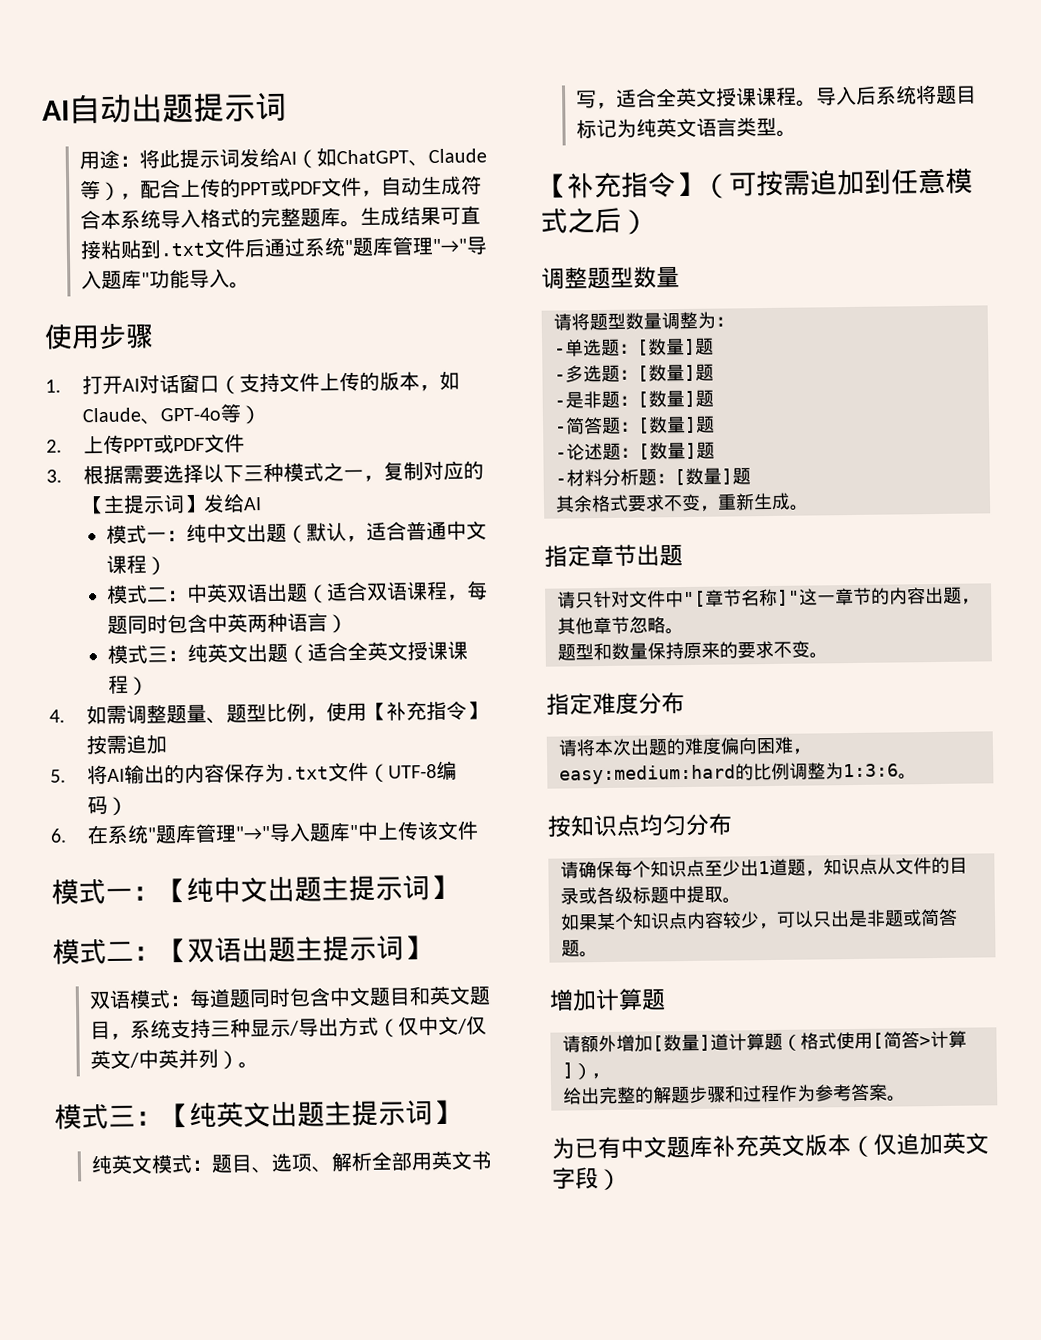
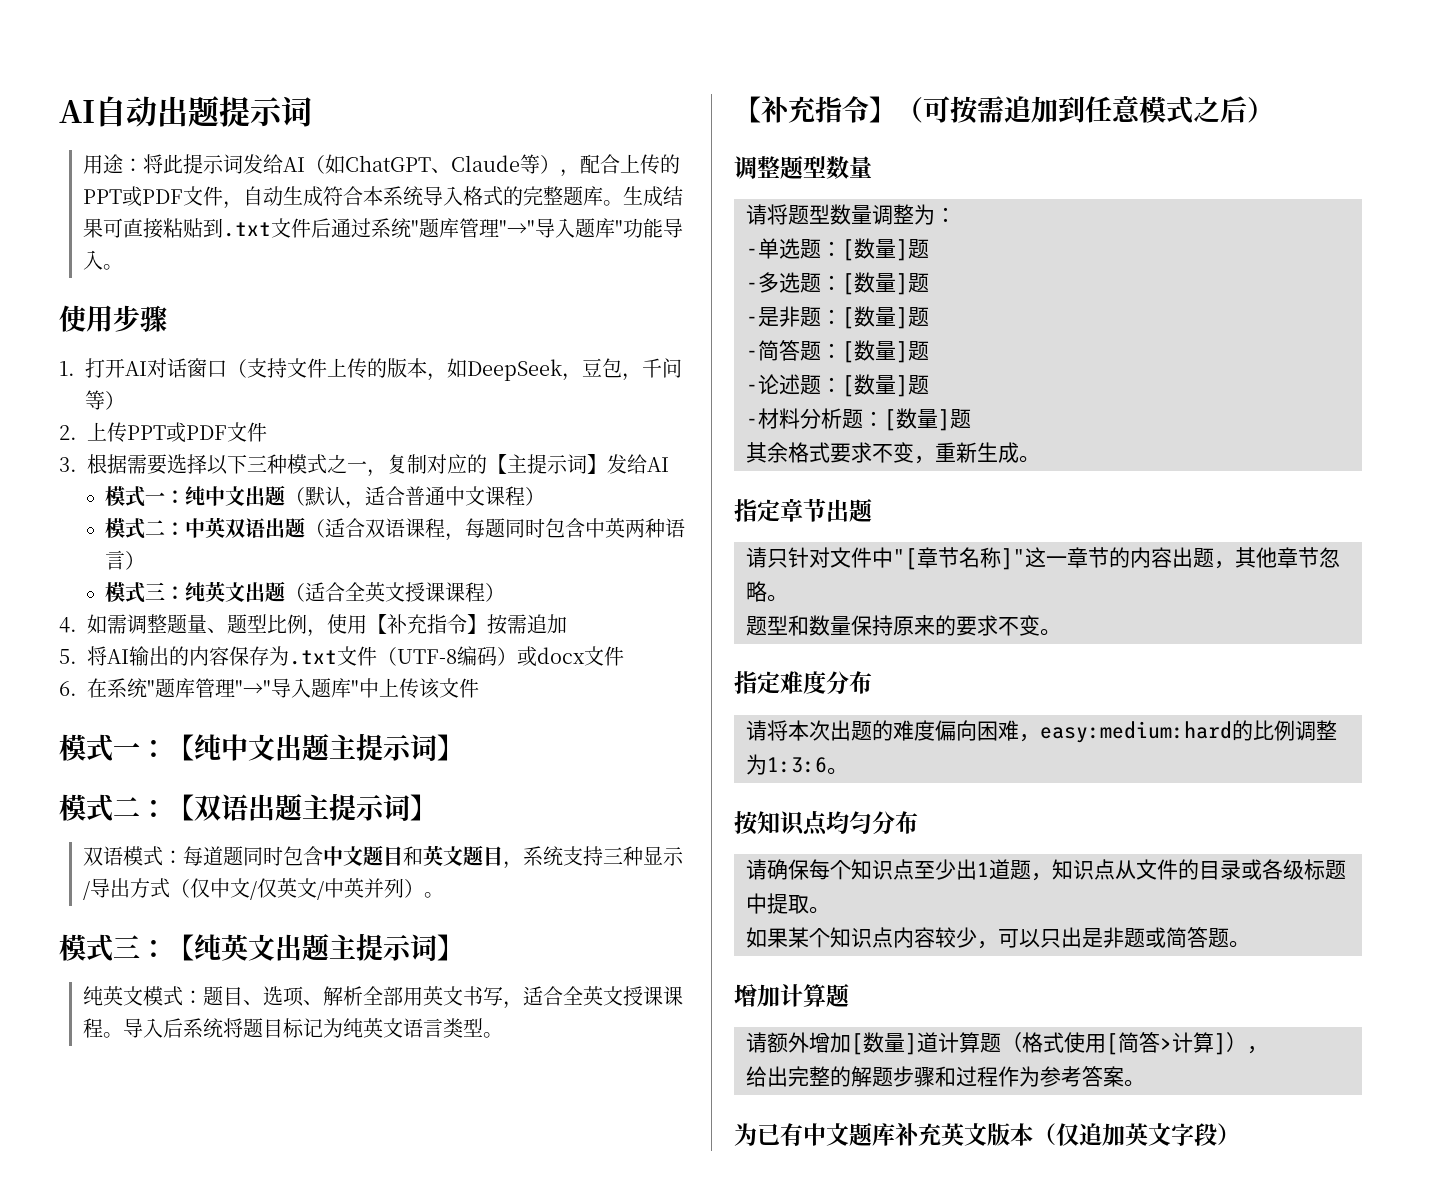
[82,407,222,425] Claude、GPT-4o -> [467,358,682,381] DeepSeek，豆包，千问
(129, 806) none -> [517,646,624,667] 或docx文件

